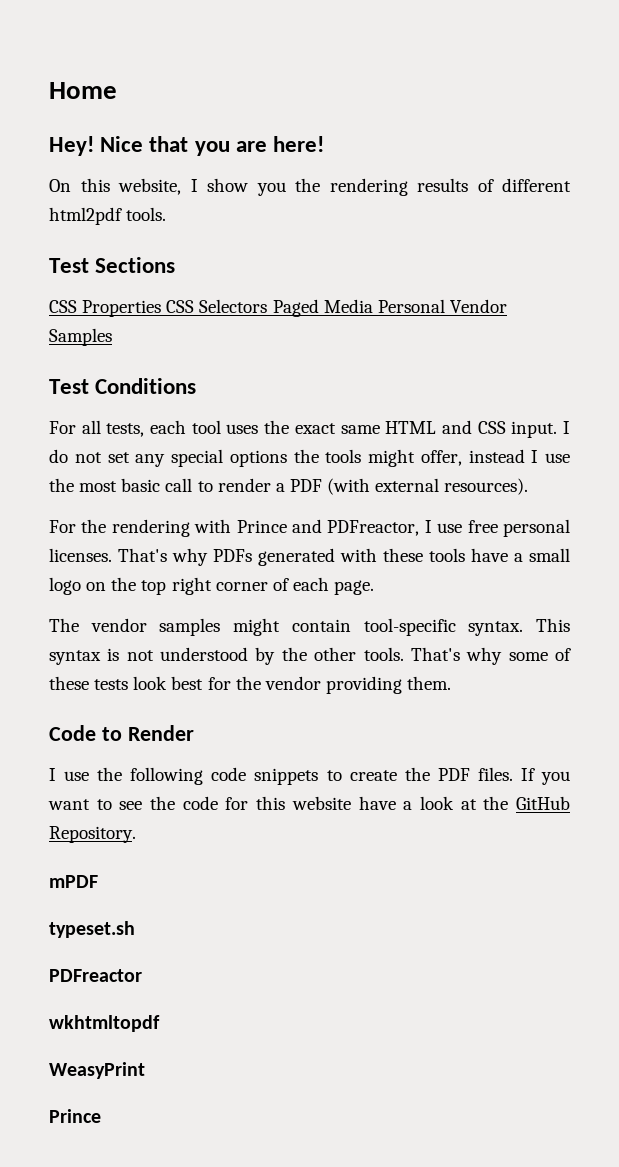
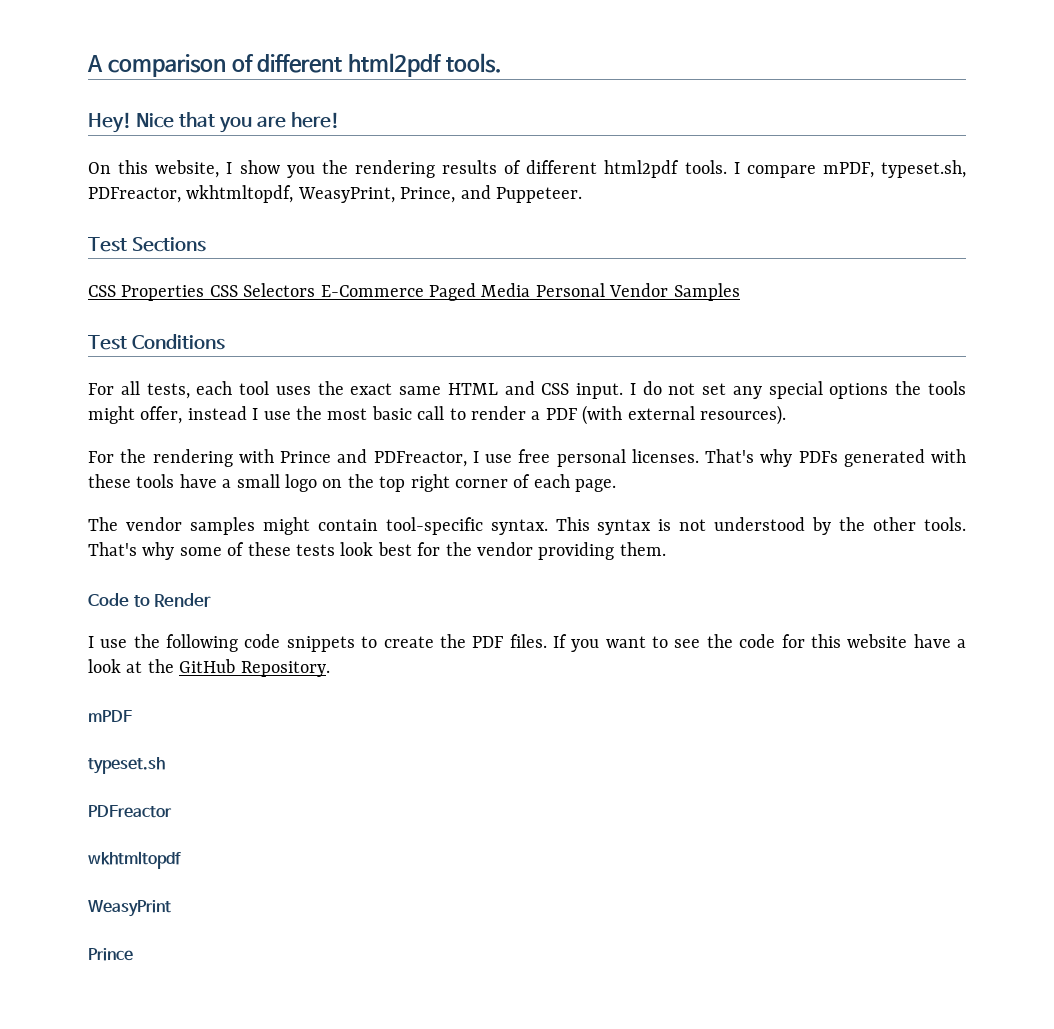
[49,82,117,99] Home -> [87,53,503,77] A comparison of different html2pdf tools.
(167, 214) none -> [733,160,966,178] [88,185,582,203] I compare mPDF, typeset.sh, PDFreactor, wkhtmltopdf, WeasyPrint, Prince, and Puppeteer.
(268, 306) none -> [320,285,424,297] E-Commerce

